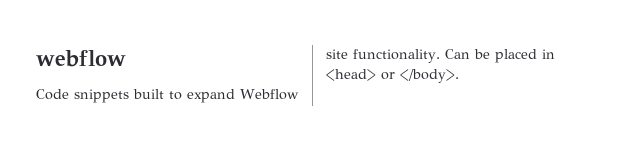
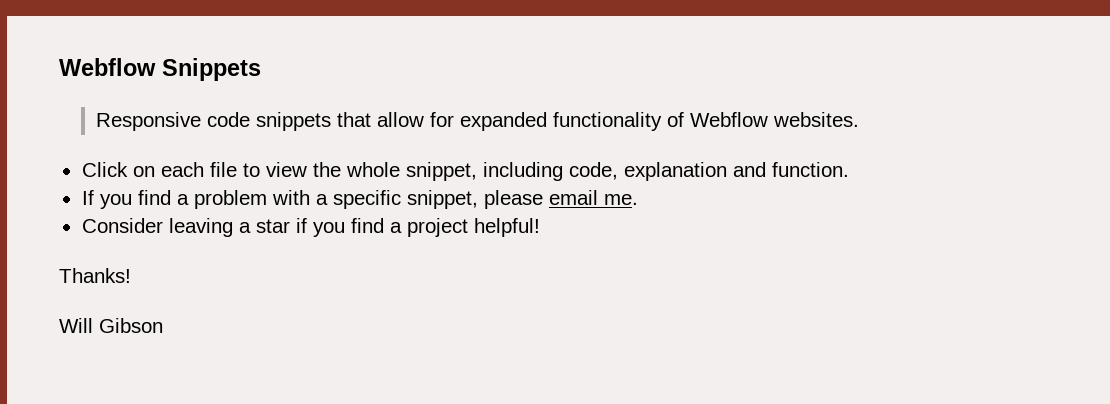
[36,50,126,67] [36,89,299,103] [326,49,555,63] [326,69,459,83] webflow // Code snippets built to expand Webflow site functionality. Can be placed in <head> or </body>. -> [59,58,261,81] [95,112,859,131] [81,162,849,181] [81,190,638,209] [81,218,540,237] [59,268,131,283] [59,318,163,333] Webflow Snippets // Responsive code snippets that allow for expanded functionality of Webflow websites. // Click on each file to view the whole snippet, including code, explanation and function. // If you find a problem with a specific snippet, please email me. // Consider leaving a star if you find a project helpful! // Thanks! // Will Gibson

